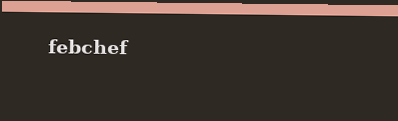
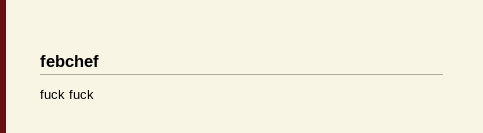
(130, 47) none -> [40,90,94,99] // fuck fuck

